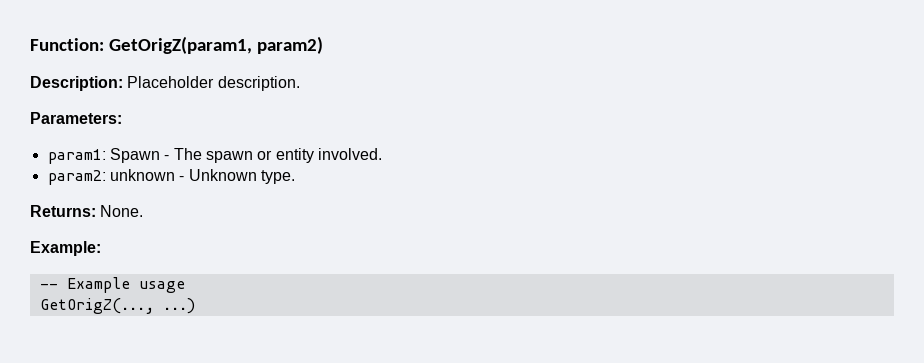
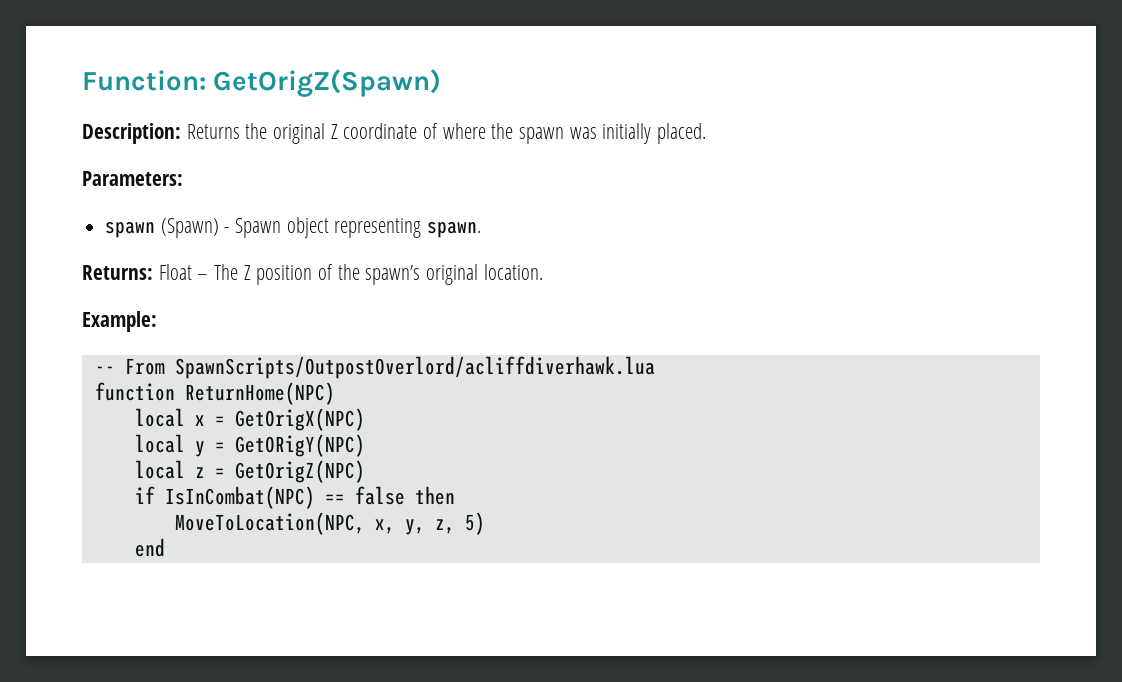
[109,36,324,54] GetOrigZ(param1, param2) -> [213,69,442,97] GetOrigZ(Spawn)
[127,76,300,91] [30,112,122,124] [47,148,382,164] [47,169,295,185] [30,205,144,217] [30,241,101,256] [39,277,185,293] [39,298,195,314] Placeholder description. // Parameters: // param1: Spawn - The spawn or entity involved. // param2: unknown - Unknown type. // Returns: None. // Example: // -- Example usage // GetOrigZ(..., ...) -> [186,123,707,144] [82,171,183,186] [105,217,482,238] [82,264,543,285] [82,311,157,332] [94,356,655,379] [94,382,335,405] [134,408,365,431] [134,434,365,457] [134,460,365,483] [134,486,455,509] [174,512,485,535] [134,538,165,557] Returns the original Z coordinate of where the spawn was initially placed. // Parameters: // spawn (Spawn) - Spawn object representing spawn. // Returns: Float – The Z position of the spawn’s original location. // Example: // -- From SpawnScripts/OutpostOverlord/acliffdiverhawk.lua // function ReturnHome(NPC) // local x = GetOrigX(NPC) // local y = GetORigY(NPC) // local z = GetOrigZ(NPC) // if IsInCombat(NPC) == false then // MoveToLocation(NPC, x, y, z, 5) // end

